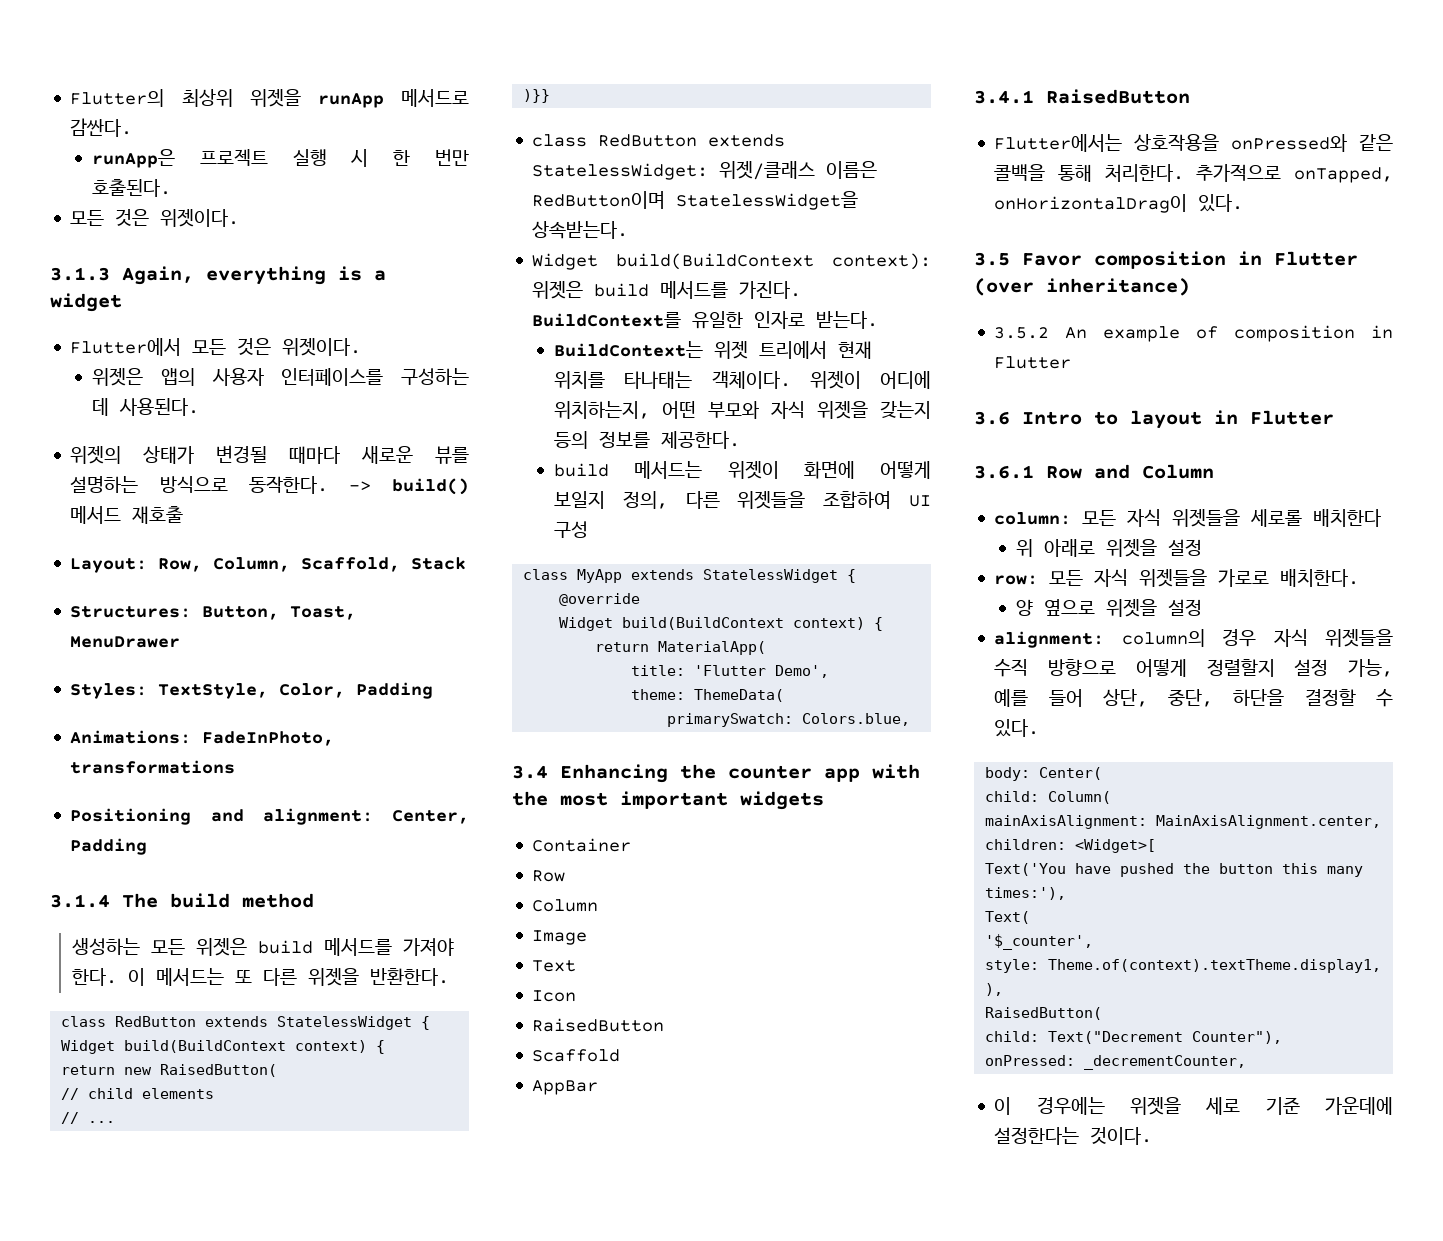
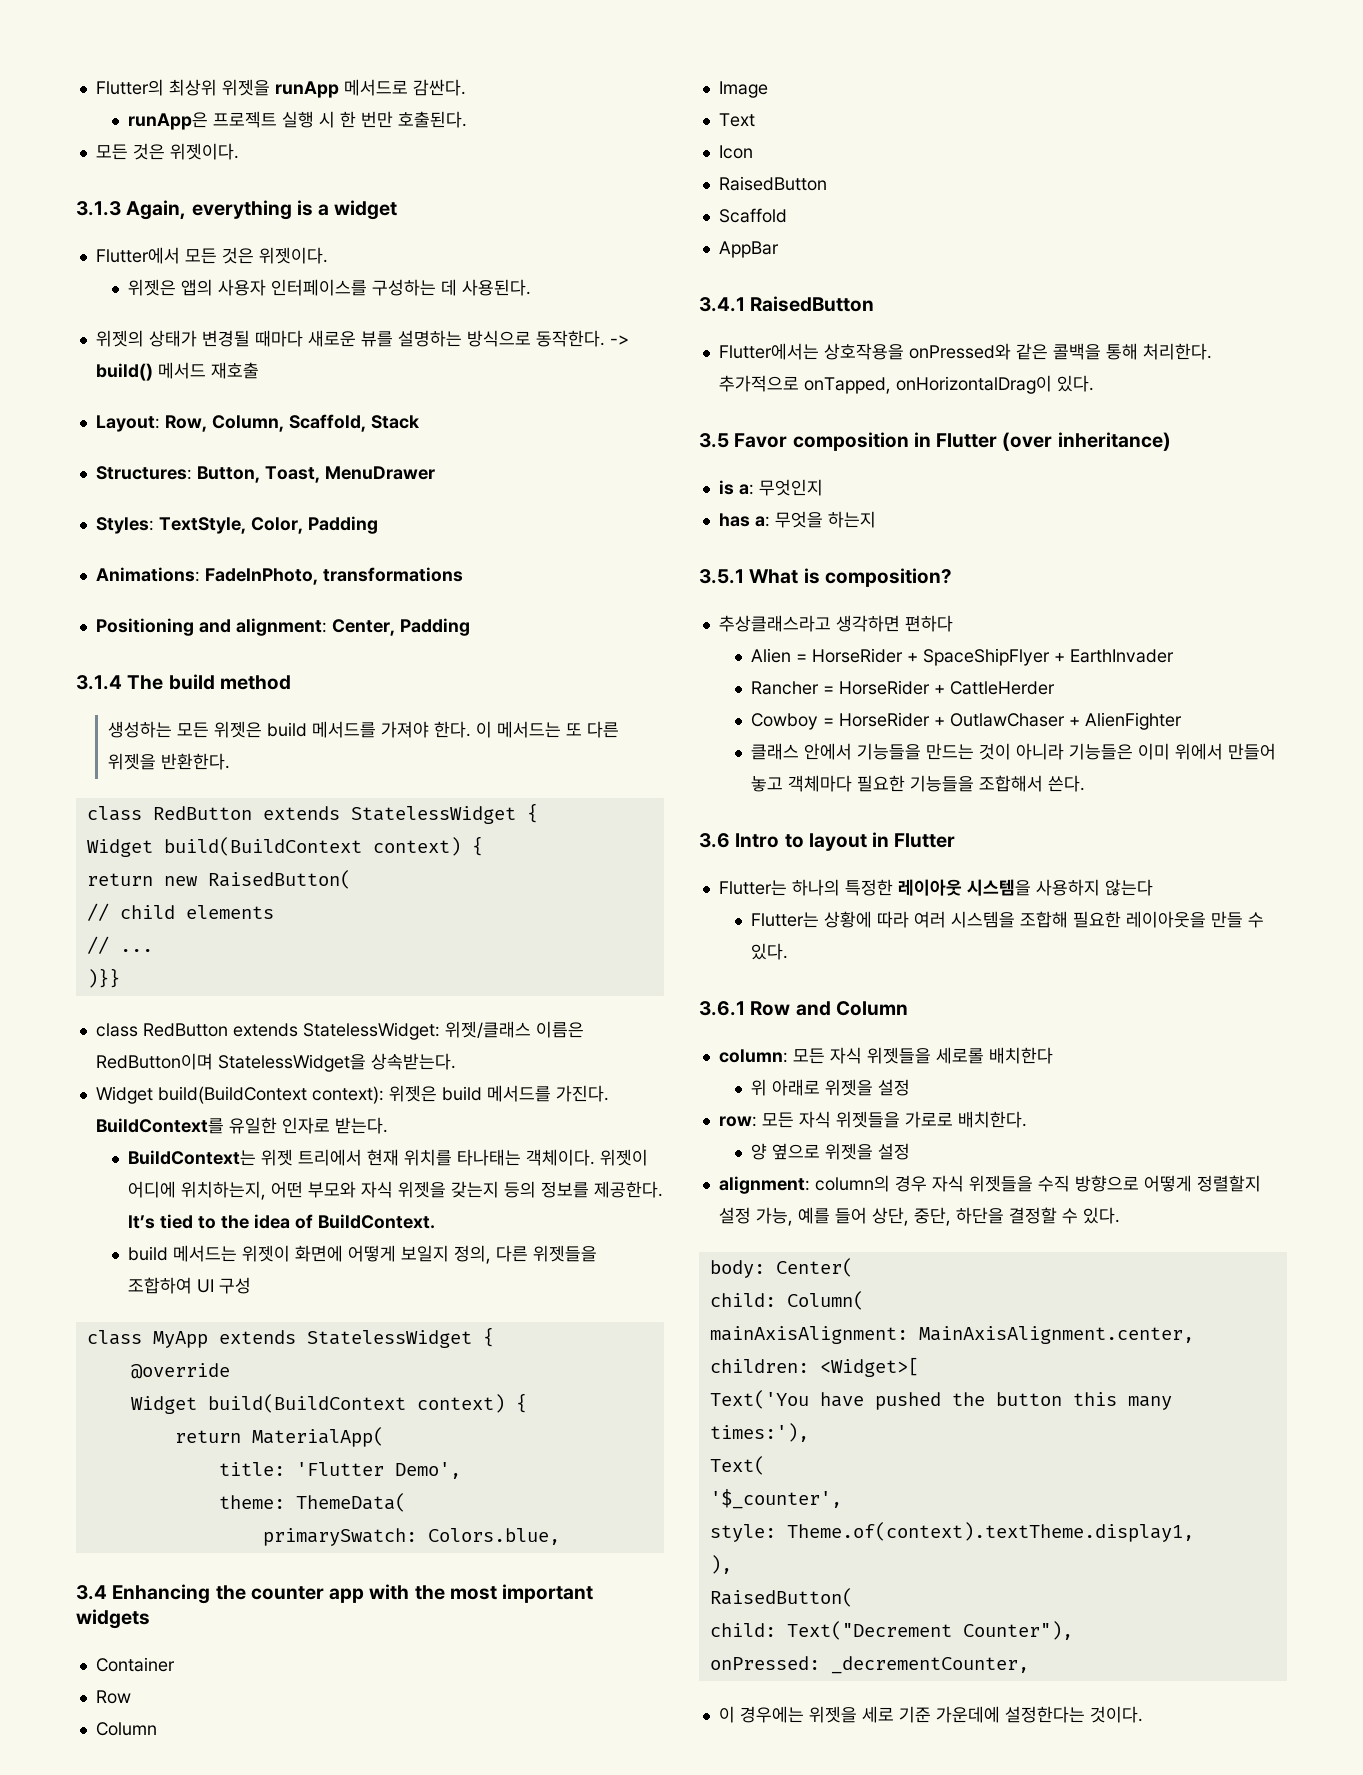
(741, 440) none -> [127,1214,435,1229] It’s tied to the idea of BuildContext.
[994,325,1393,342] [994,356,1072,369] 3.5.2 An example of composition in Flutter -> [718,479,823,496] [718,511,876,528] [699,568,952,587] [718,615,953,632] [750,648,1174,666] [750,680,1055,695] [750,712,1182,730] [750,743,1276,760] [750,775,1085,792] is a: 무엇인지 // has a: 무엇을 하는지 // 3.5.1 What is composition? // 추상클래스라고 생각하면 편하다 // Alien = HorseRider + SpaceShipFlyer + EarthInvader // Rancher = HorseRider + CattleHerder // Cowboy = HorseRider + OutlawChaser + AlienFighter // 클래스 안에서 기능들을 만드는 것이 아니라 기능들은 이미 위에서 만들어 놓고 객체마다 필요한 기능들을 조합해서 쓴다.
(1334, 417) none -> [718,879,1153,896] [750,911,1264,928] [750,943,788,960] // Flutter는 하나의 특정한 레이아웃 시스템을 사용하지 않는다 // Flutter는 상황에 따라 여러 시스템을 조합해 필요한 레이아웃을 만들 수 있다.

